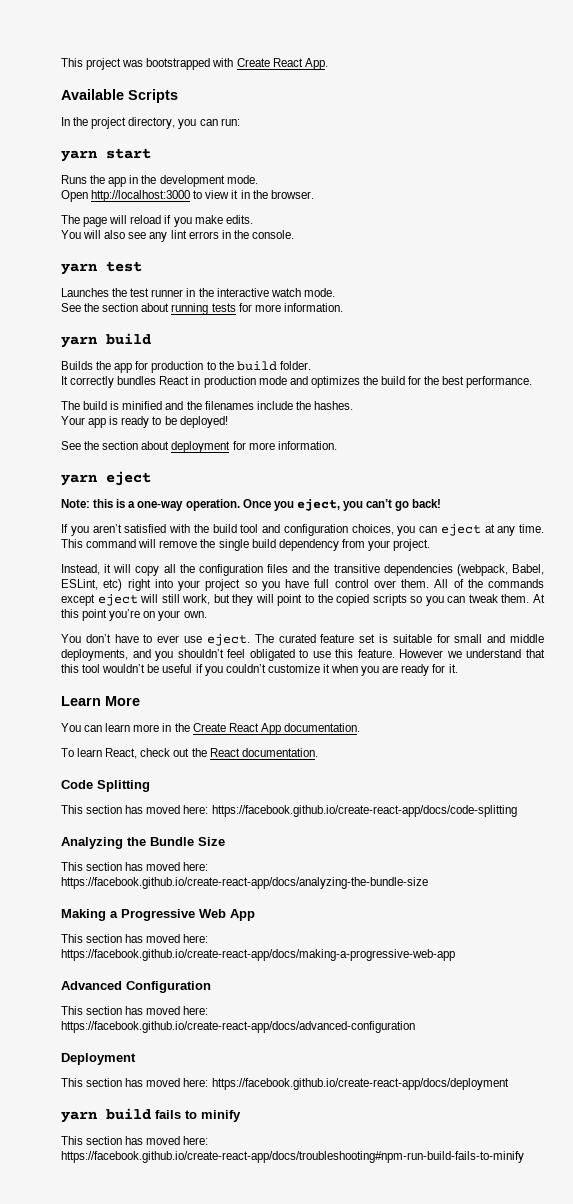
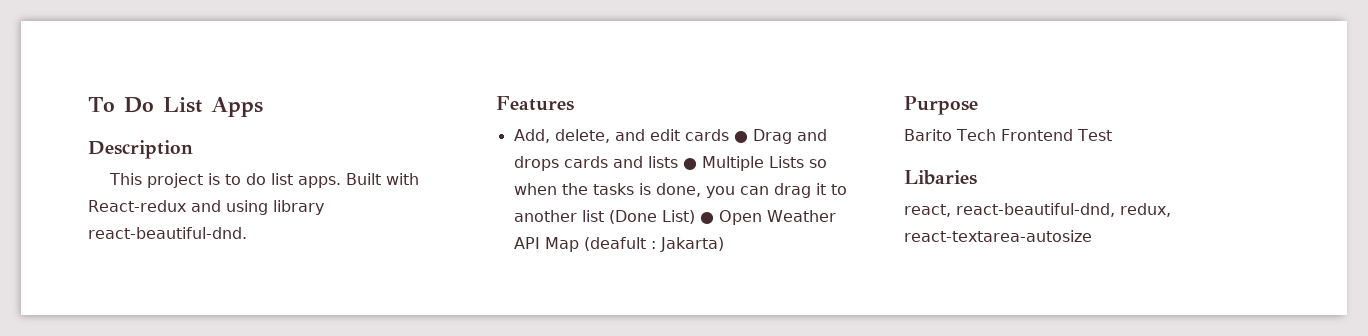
[61,58,328,70] [61,89,178,103] [61,117,240,129] [61,148,151,162] [61,175,258,187] [61,190,314,202] [61,215,253,227] [61,230,294,242] [61,261,142,275] [61,288,335,297] [61,303,343,315] [61,333,151,348] [61,361,311,373] [61,376,533,388] [61,401,353,410] [61,416,228,428] [61,441,337,453] [61,471,151,486] [61,499,442,511] [61,524,544,536] [61,539,431,551] [61,564,544,576] [61,579,544,591] [61,594,545,606] [61,609,207,621] [61,634,544,646] [61,649,545,661] [61,664,458,676] [61,696,140,706] [61,723,360,735] [61,748,318,759] [61,780,150,792] [61,805,517,817] [61,837,225,849] [61,862,209,871] [61,877,428,889] [61,909,255,921] [61,934,209,943] [61,949,455,961] [61,981,211,993] [61,1006,209,1015] [61,1021,415,1033] [61,1053,136,1065] [61,1078,509,1090] [61,1108,241,1123] [61,1136,209,1145] [61,1151,524,1163] This project was bootstrapped with Create React App. // Available Scripts // In the project directory, you can run: // yarn start // Runs the app in the development mode. // Open http://localhost:3000 to view it in the browser. // The page will reload if you make edits. // You will also see any lint errors in the console. // yarn test // Launches the test runner in the interactive watch mode. // See the section about running tests for more information. // yarn build // Builds the app for production to the build folder. // It correctly bundles React in production mode and optimizes the build for the best performance. // The build is minified and the filenames include the hashes. // Your app is ready to be deployed! // See the section about deployment for more information. // yarn eject // Note: this is a one-way operation. Once you eject, you can’t go back! // If you aren’t satisfied with the build tool and configuration choices, you can eject at any time. This command will remove the single build dependency from your project. // Instead, it will copy all the configuration files and the transitive dependencies (webpack, Babel, ESLint, etc) right into your project so you have full control over them. All of the commands except eject will still work, but they will point to the copied scripts so you can tweak them. At this point you’re on your own. // You don’t have to ever use eject. The curated feature set is suitable for small and middle deployments, and you shouldn’t feel obligated to use this feature. However we understand that this tool wouldn’t be useful if you couldn’t customize it when you are ready for it. // Learn More // You can learn more in the Create React App documentation. // To learn React, check out the React documentation. // Code Splitting // This section has moved here: https://facebook.github.io/create-react-app/docs/code-splitting // Analyzing the Bundle Size // This section has moved here: https://facebook.github.io/create-react-app/docs/analyzing-the-bundle-size // Making a Progressive Web App // This section has moved here: https://facebook.github.io/create-react-app/docs/making-a-progressive-web-app // Advanced Configuration // This section has moved here: https://facebook.github.io/create-react-app/docs/advanced-configuration // Deployment // This section has moved here: https://facebook.github.io/create-react-app/docs/deployment // yarn build fails to minify // This section has moved here: https://facebook.github.io/create-react-app/docs/troubleshooting#npm-run-build-fails-to-minify -> [88,97,263,117] [88,140,193,159] [109,173,420,188] [88,200,324,215] [88,227,247,239] [496,96,574,111] [513,129,827,144] [513,156,827,171] [513,183,847,198] [513,210,836,225] [513,237,724,252] [904,96,978,115] [904,129,1112,141] [904,170,977,185] [904,203,1171,217] [904,230,1092,242] To Do List Apps // Description // This project is to do list apps. Built with React-redux and using library react-beautiful-dnd. // Features // Add, delete, and edit cards ● Drag and drops cards and lists ● Multiple Lists so when the tasks is done, you can drag it to another list (Done List) ● Open Weather API Map (deafult : Jakarta) // Purpose // Barito Tech Frontend Test // Libaries // react, react-beautiful-dnd, redux, react-textarea-autosize

